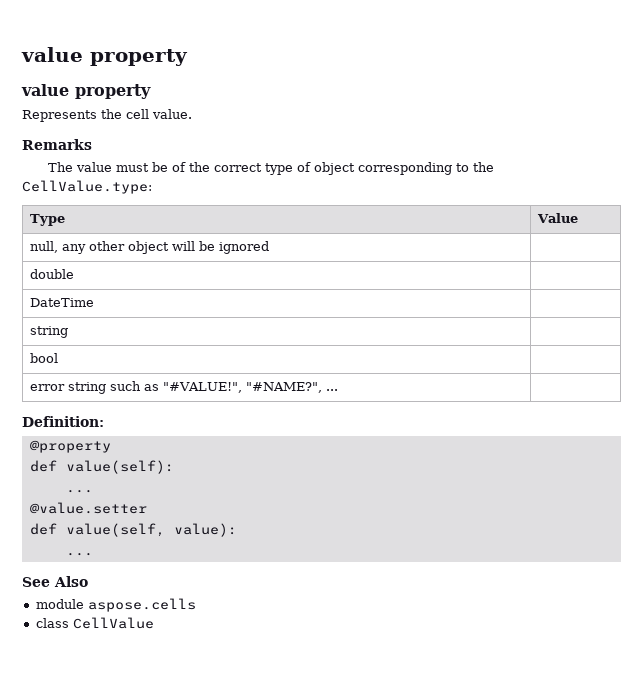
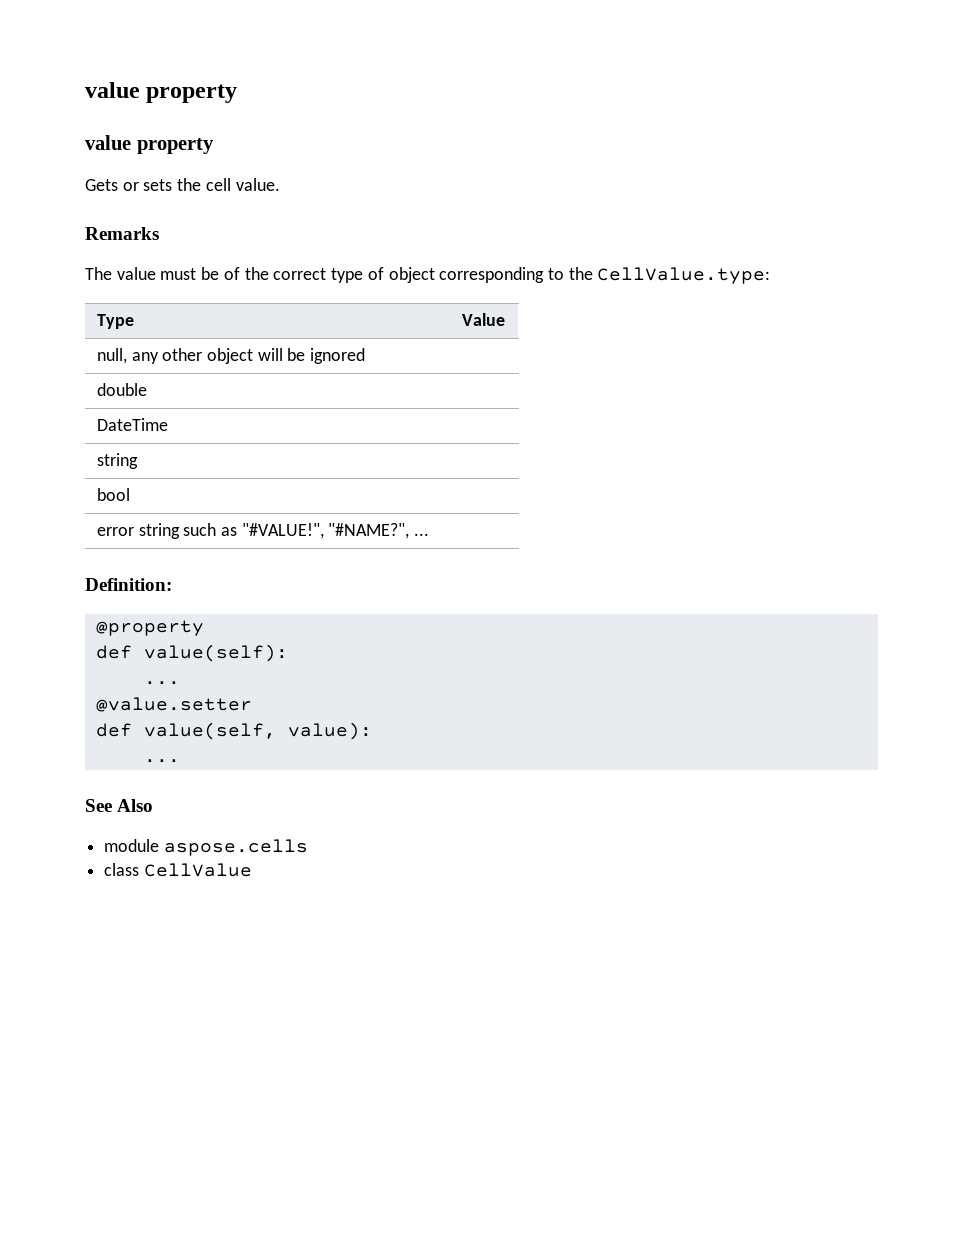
[22,110,97,122] Represents -> [85,179,173,191] Gets or sets

